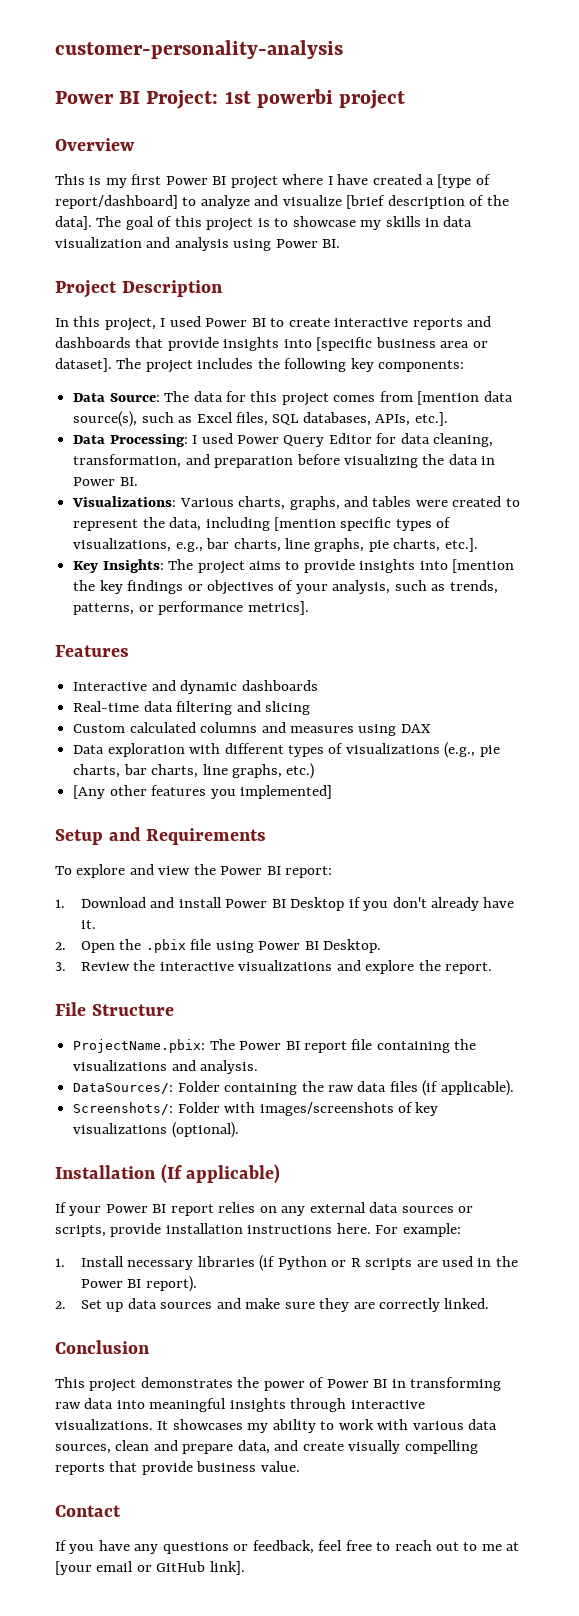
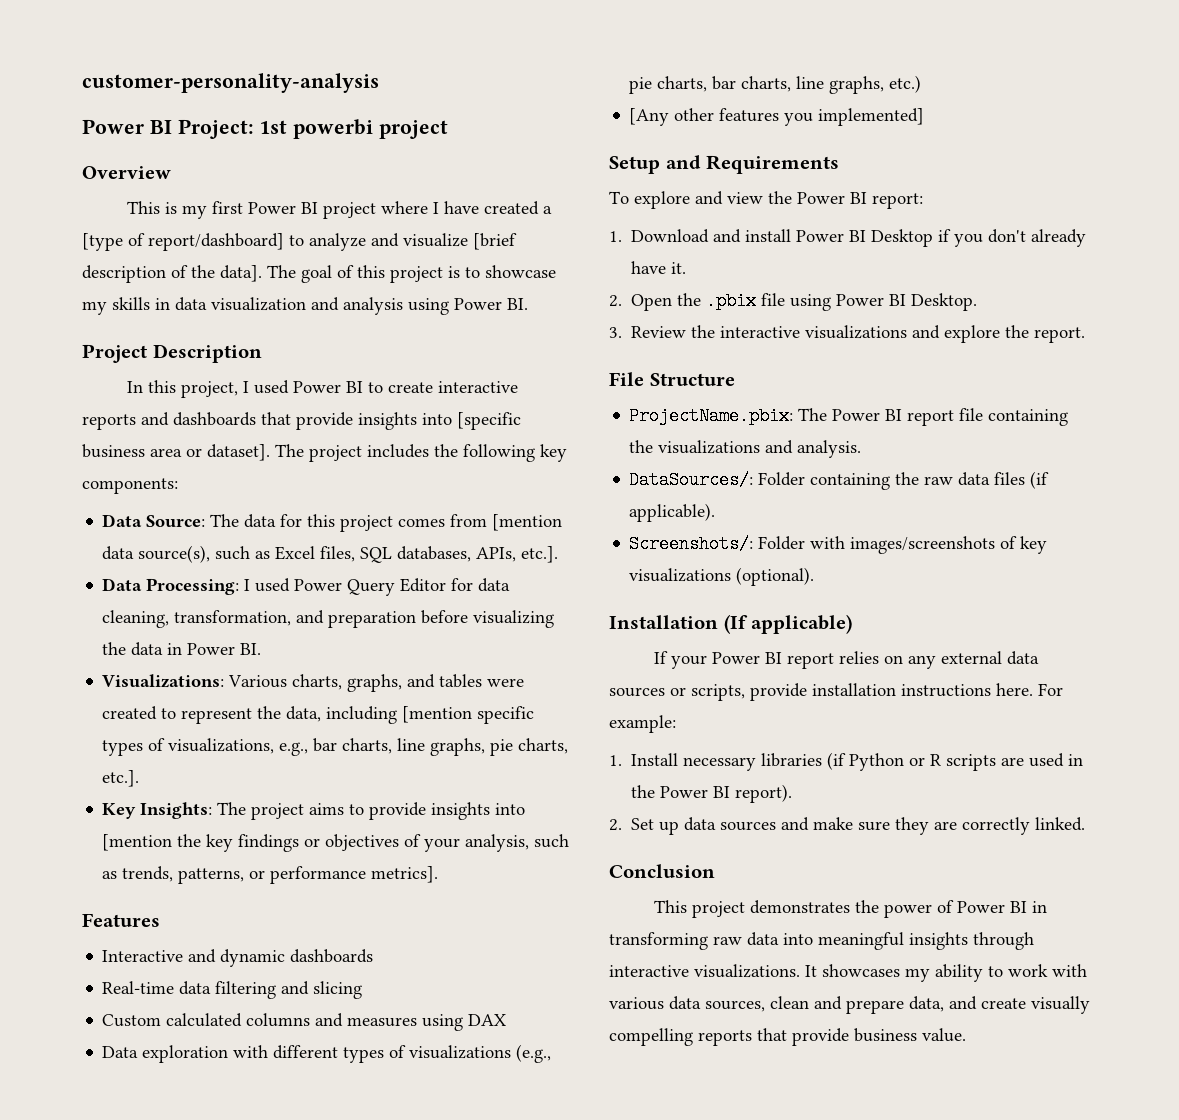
[55,1505,121,1517] [55,1540,520,1554] [55,1561,245,1575] // Contact // If you have any questions or feedback, feel free to reach out to me at [your email or GitHub link]. -> (966, 1035) none

